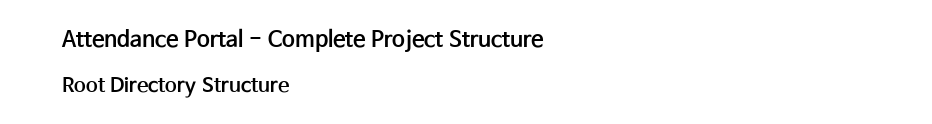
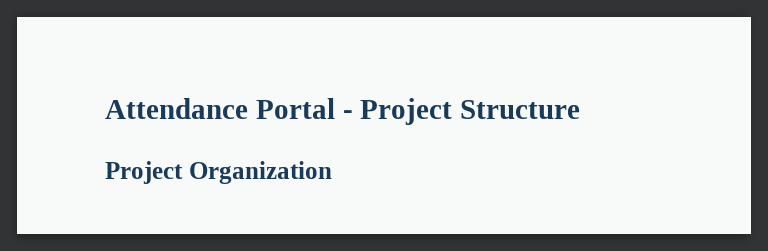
[267,28,366,52] Complete -> (353, 114) none
[62,77,289,98] Root Directory Structure -> [105,161,332,184] Project Organization

